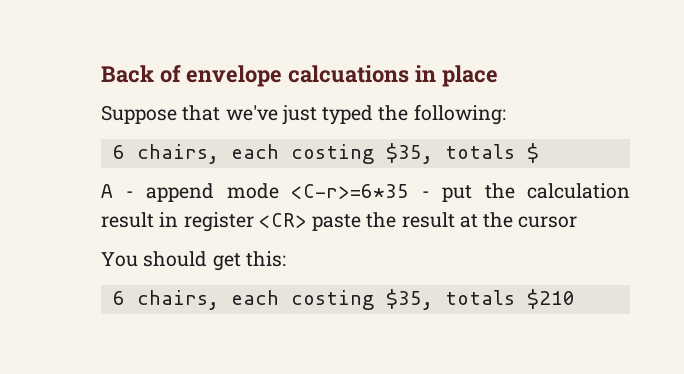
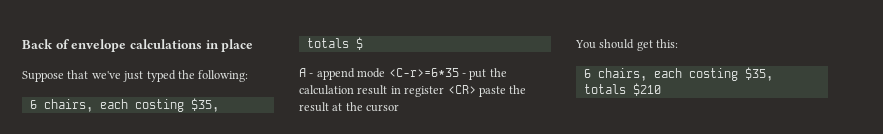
[287,65,409,83] calcuations -> [129,39,202,49] calculations

